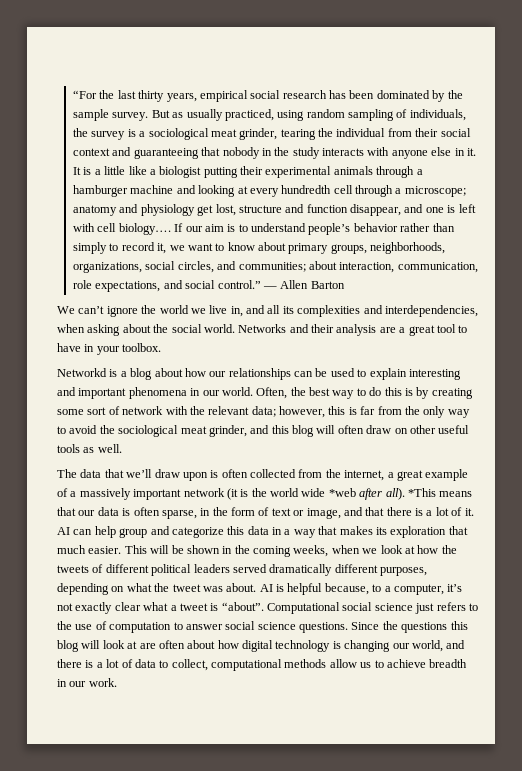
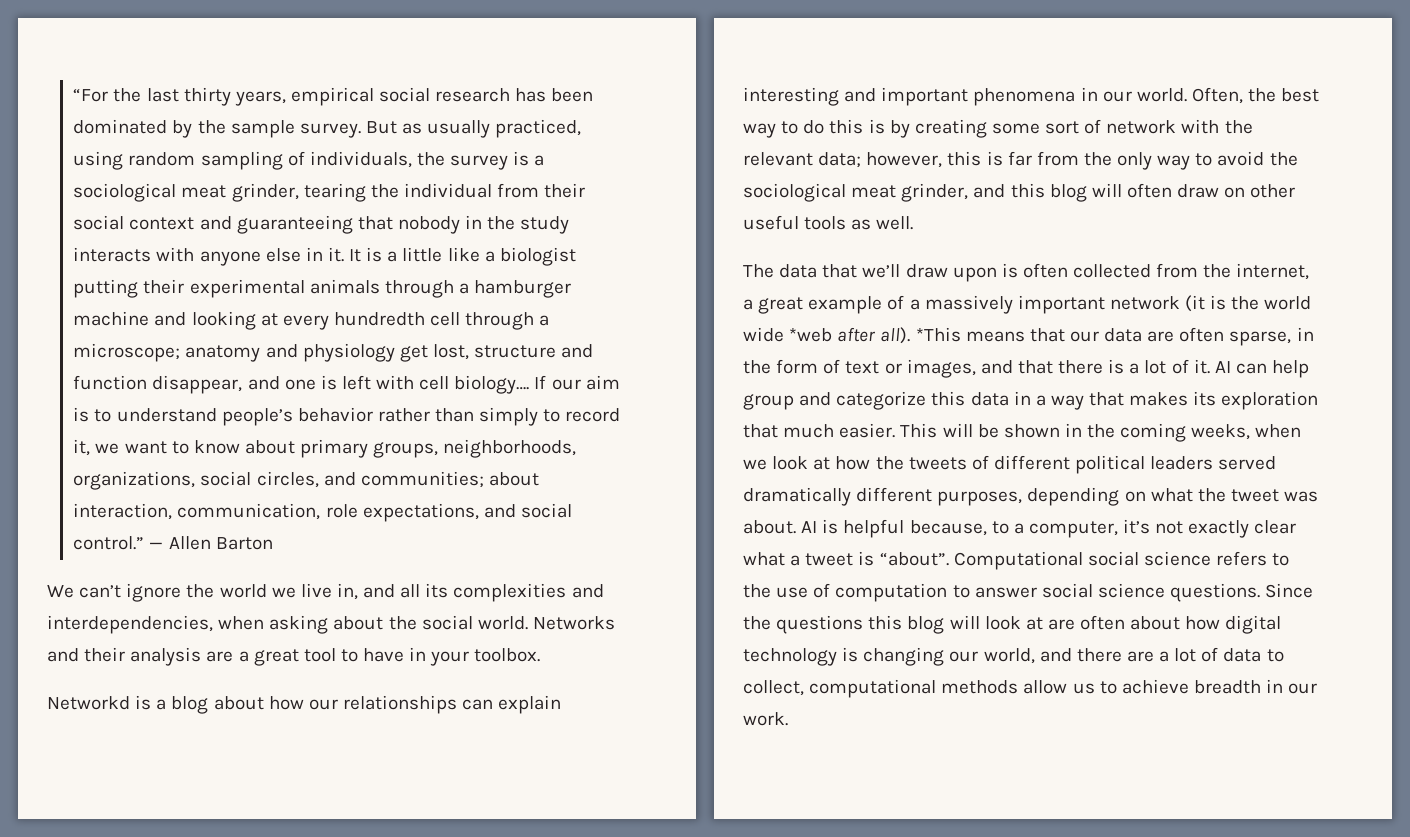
[315,368,367,377] be used to -> (494, 704) none
[122,508,131,516] is -> [1147,331,1175,342] are
[306,508,341,519] image, -> [906,359,976,378] images,
[415,603,435,614] just -> (1211, 558) none
[85,660,94,668] is -> [1126,651,1154,662] are

